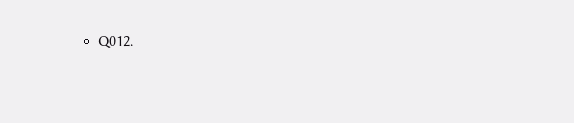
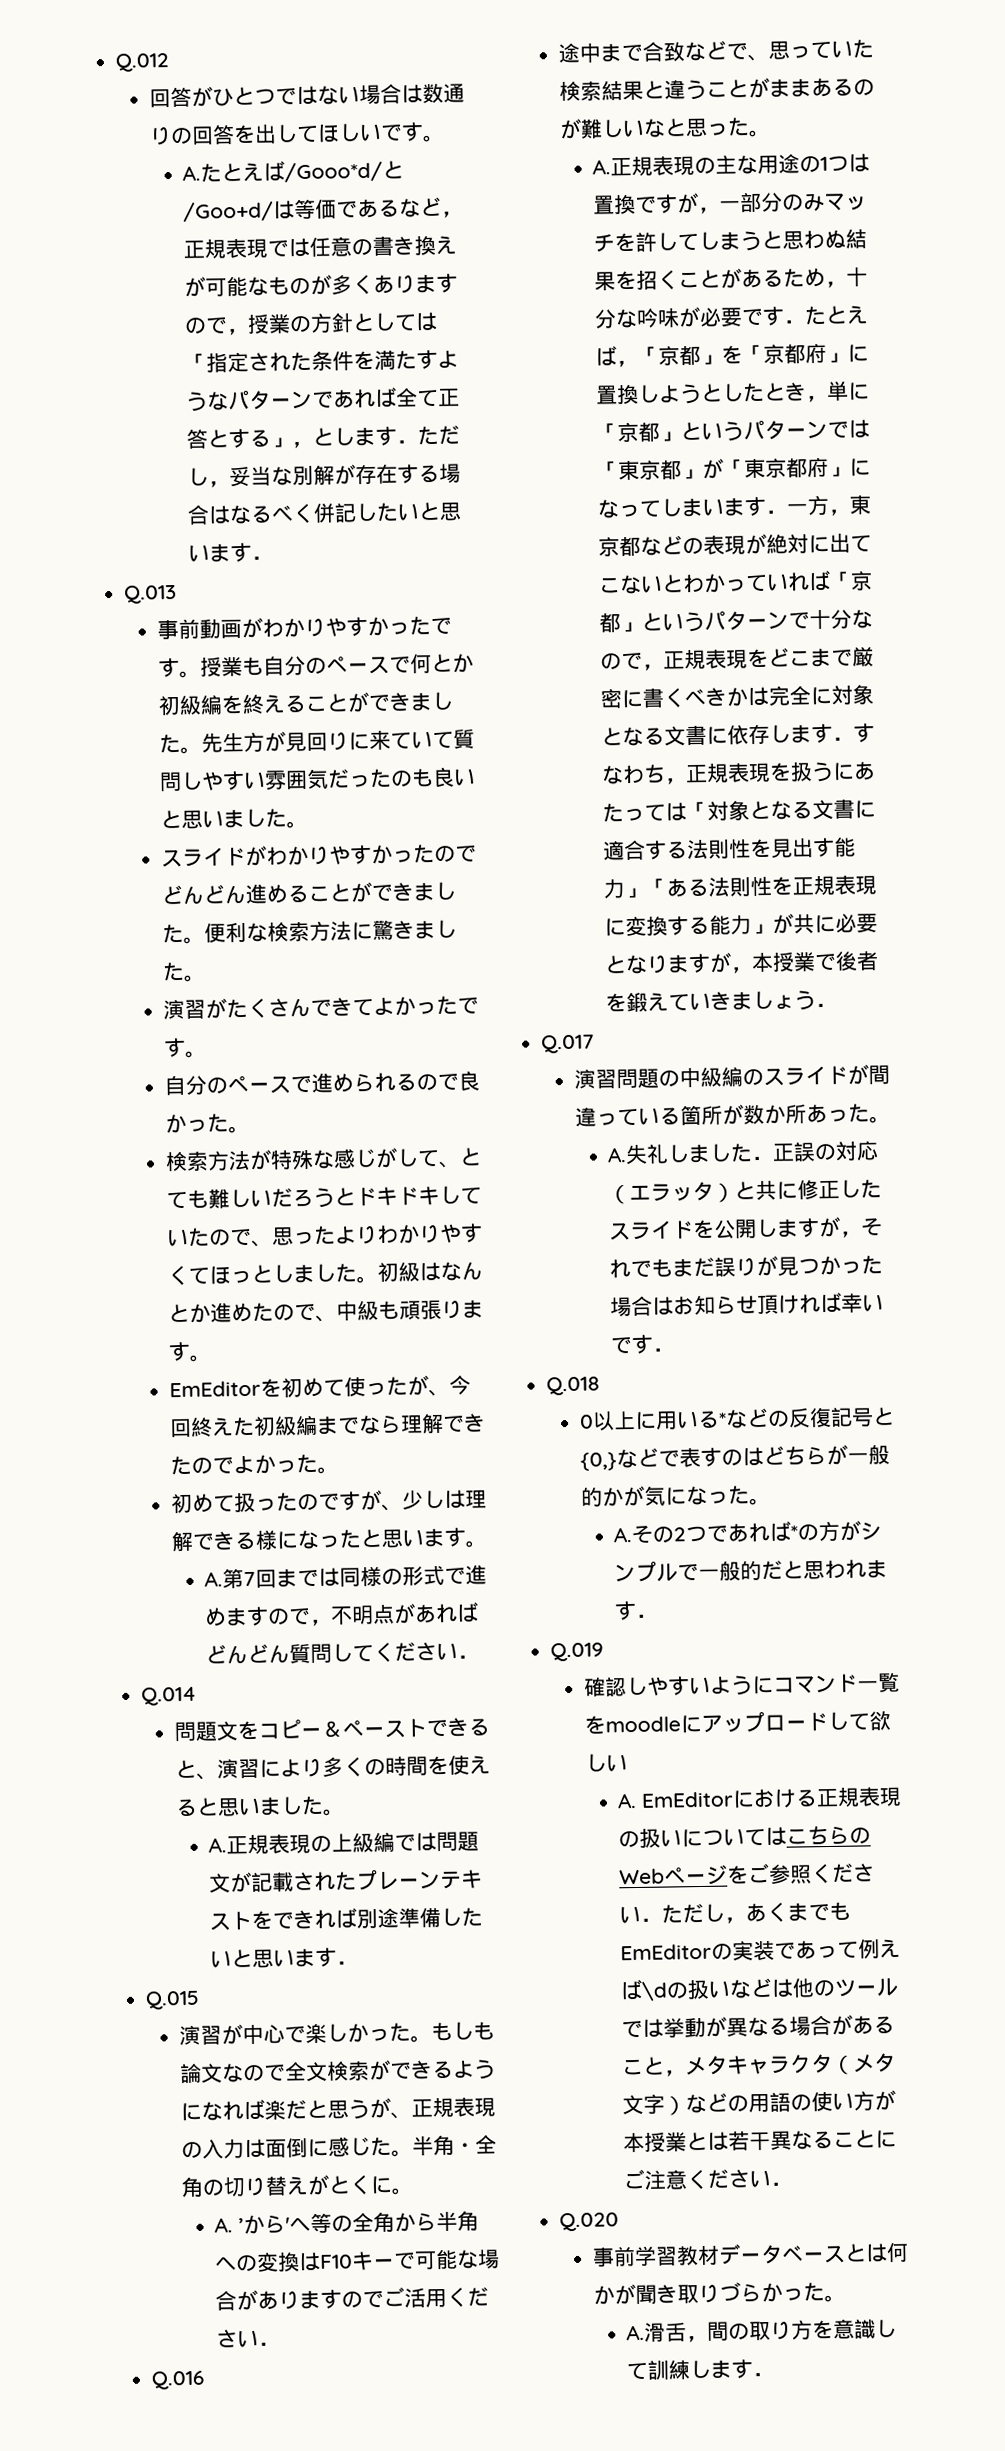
[98,36,134,49] Q012. -> [115,53,171,72] [148,83,465,108] [148,122,445,146] [182,160,405,183] [183,196,464,222] [183,235,458,259] [184,273,459,297] [184,311,439,336] [185,349,460,373] [186,387,461,412] [186,425,461,449] [187,463,462,488] [187,501,463,525] [188,542,274,563] [124,584,178,604] [156,616,452,640] [157,653,474,678] [157,691,453,716] [158,729,475,754] [158,766,476,792] [159,808,308,829] [160,844,477,868] [160,881,456,905] [161,919,457,944] [161,961,206,982] [162,995,479,1020] [163,1037,207,1058] [163,1070,480,1096] [164,1113,250,1134] [164,1147,482,1172] [165,1185,482,1210] [166,1223,483,1247] [166,1261,483,1286] [167,1299,484,1323] [167,1341,212,1362] [168,1374,471,1398] [168,1412,486,1438] [169,1453,339,1476] [170,1489,487,1514] [170,1527,487,1552] [204,1564,488,1589] [204,1602,480,1627] [205,1642,480,1665] [141,1686,198,1706] [173,1717,490,1742] [174,1754,491,1780] [174,1795,345,1817] [208,1831,480,1855] [209,1869,484,1894] [209,1907,484,1931] [210,1947,359,1968] [145,1990,201,2010] [178,2021,495,2046] [178,2059,496,2084] [179,2097,496,2122] [180,2134,497,2159] [180,2174,414,2198] [214,2210,480,2235] [214,2248,501,2272] [215,2286,490,2311] [216,2329,281,2348] [151,2370,206,2390] [557,39,874,64] [558,77,875,102] [558,117,771,139] [592,153,871,177] [593,191,868,215] [593,229,868,253] [594,267,869,291] [594,305,870,329] [595,342,870,368] [595,380,871,405] [596,419,871,443] [597,456,872,481] [597,494,872,519] [598,533,873,557] [598,570,874,595] [599,609,874,633] [600,646,875,671] [600,684,875,709] [601,723,876,747] [601,761,877,785] [602,798,877,823] [603,836,857,861] [603,875,878,899] [604,913,879,937] [604,950,880,975] [605,990,838,1013] [541,1034,596,1054] [573,1064,890,1089] [574,1103,891,1127] [607,1140,880,1166] [608,1179,883,1205] [608,1216,884,1241] [609,1255,884,1279] [610,1292,885,1318] [610,1334,675,1355] [546,1376,601,1396] [578,1406,895,1431] [579,1444,890,1471] [580,1485,771,1507] [613,1520,883,1544] [614,1559,889,1583] [614,1600,659,1621] [550,1642,605,1662] [583,1671,900,1697] [583,1711,891,1735] [584,1753,628,1772] [617,1786,903,1809] [618,1825,872,1848] [619,1862,876,1885] [619,1901,852,1924] [620,1938,902,1961] [620,1977,900,2001] [621,2014,896,2039] [621,2052,897,2077] [622,2089,897,2116] [623,2129,898,2153] [623,2168,793,2190] [559,2212,620,2232] [591,2242,909,2267] [592,2282,846,2305] [626,2318,898,2343] [626,2359,775,2381] Q.012 // 回答がひとつではない場合は数通りの回答を出してほしいです。 // A.たとえば/Gooo*d/と/Goo+d/は等価であるなど，正規表現では任意の書き換えが可能なものが多くありますので，授業の方針としては「指定された条件を満たすようなパターンであれば全て正答とする」，とします．ただし，妥当な別解が存在する場合はなるべく併記したいと思います． // Q.013 // 事前動画がわかりやすかったです。授業も自分のペースで何とか初級編を終えることができました。先生方が見回りに来ていて質問しやすい雰囲気だったのも良いと思いました。 // スライドがわかりやすかったのでどんどん進めることができました。便利な検索方法に驚きました。 // 演習がたくさんできてよかったです。 // 自分のペースで進められるので良かった。 // 検索方法が特殊な感じがして、とても難しいだろうとドキドキしていたので、思ったよりわかりやすくてほっとしました。初級はなんとか進めたので、中級も頑張ります。 // EmEditorを初めて使ったが、今回終えた初級編までなら理解できたのでよかった。 // 初めて扱ったのですが、少しは理解できる様になったと思います。 // A.第7回までは同様の形式で進めますので，不明点があればどんどん質問してください． // Q.014 // 問題文をコピー＆ペーストできると、演習により多くの時間を使えると思いました。 // A.正規表現の上級編では問題文が記載されたプレーンテキストをできれば別途準備したいと思います． // Q.015 // 演習が中心で楽しかった。もしも論文なので全文検索ができるようになれば楽だと思うが、正規表現の入力は面倒に感じた。半角・全角の切り替えがとくに。 // A. ’から'へ等の全角から半角への変換はF10キーで可能な場合がありますのでご活用ください． // Q.016 // 途中まで合致などで、思っていた検索結果と違うことがままあるのが難しいなと思った。 // A.正規表現の主な用途の1つは置換ですが，一部分のみマッチを許してしまうと思わぬ結果を招くことがあるため，十分な吟味が必要です．たとえば，「京都」を「京都府」に置換しようとしたとき，単に「京都」というパターンでは「東京都」が「東京都府」になってしまいます．一方，東京都などの表現が絶対に出てこないとわかっていれば「京都」というパターンで十分なので，正規表現をどこまで厳密に書くべきかは完全に対象となる文書に依存します．すなわち，正規表現を扱うにあたっては「対象となる文書に適合する法則性を見出す能力」「ある法則性を正規表現に変換する能力」が共に必要となりますが，本授業で後者を鍛えていきましょう． // Q.017 // 演習問題の中級編のスライドが間違っている箇所が数か所あった。 // A.失礼しました．正誤の対応（エラッタ）と共に修正したスライドを公開しますが，それでもまだ誤りが見つかった場合はお知らせ頂ければ幸いです． // Q.018 // 0以上に用いる*などの反復記号と{0,}などで表すのはどちらが一般的かが気になった。 // A.その2つであれば*の方がシンプルで一般的だと思われます． // Q.019 // 確認しやすいようにコマンド一覧をmoodleにアップロードして欲しい // A. EmEditorにおける正規表現の扱いについてはこちらのWebページをご参照ください．ただし，あくまでもEmEditorの実装であって例えば\dの扱いなどは他のツールでは挙動が異なる場合があること，メタキャラクタ（メタ文字）などの用語の使い方が本授業とは若干異なることにご注意ください． // Q.020 // 事前学習教材データベースとは何かが聞き取りづらかった。 // A.滑舌，間の取り方を意識して訓練します．

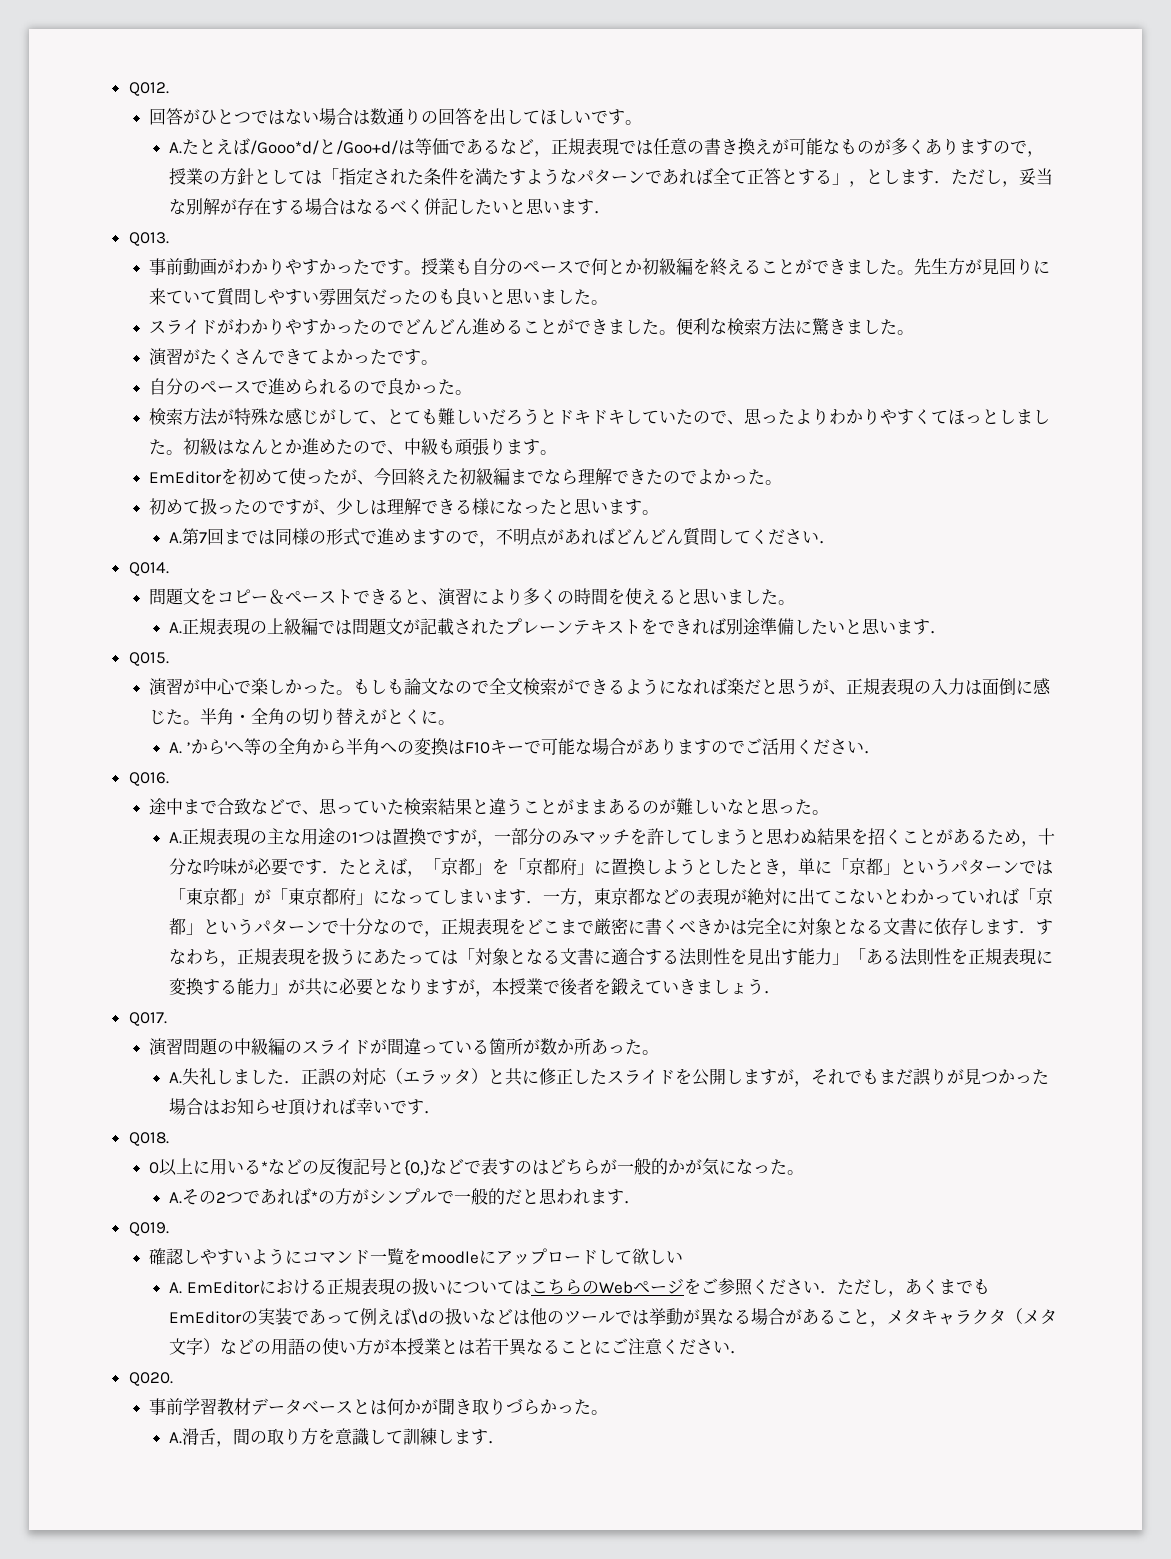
[115,53,171,72] Q.012 -> [128,82,169,96] Q012.
[124,584,178,604] Q.013 -> [128,232,169,246] Q013.
[141,1686,198,1706] Q.014 -> [128,562,169,576] Q014.
[145,1990,201,2010] Q.015 -> [128,652,169,666] Q015.
[151,2370,206,2390] Q.016 -> [128,772,169,786] Q016.
[541,1034,596,1054] Q.017 -> [128,1012,167,1026] Q017.
[546,1376,601,1396] Q.018 -> [128,1132,169,1146] Q018.
[550,1642,605,1662] Q.019 -> [128,1222,169,1236] Q019.
[559,2212,620,2232] Q.020 -> [128,1372,173,1386] Q020.

